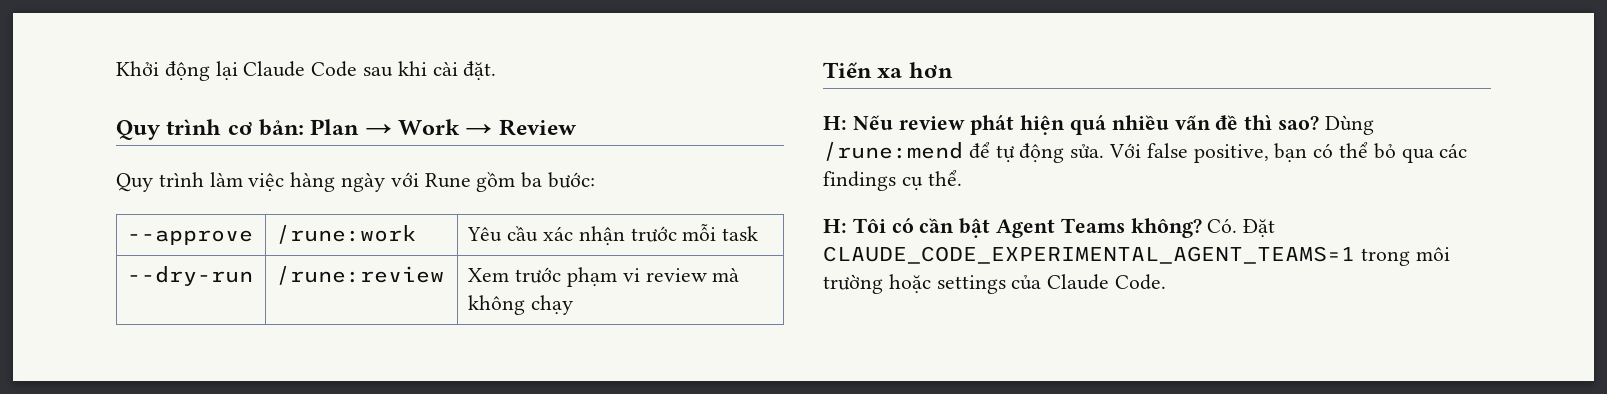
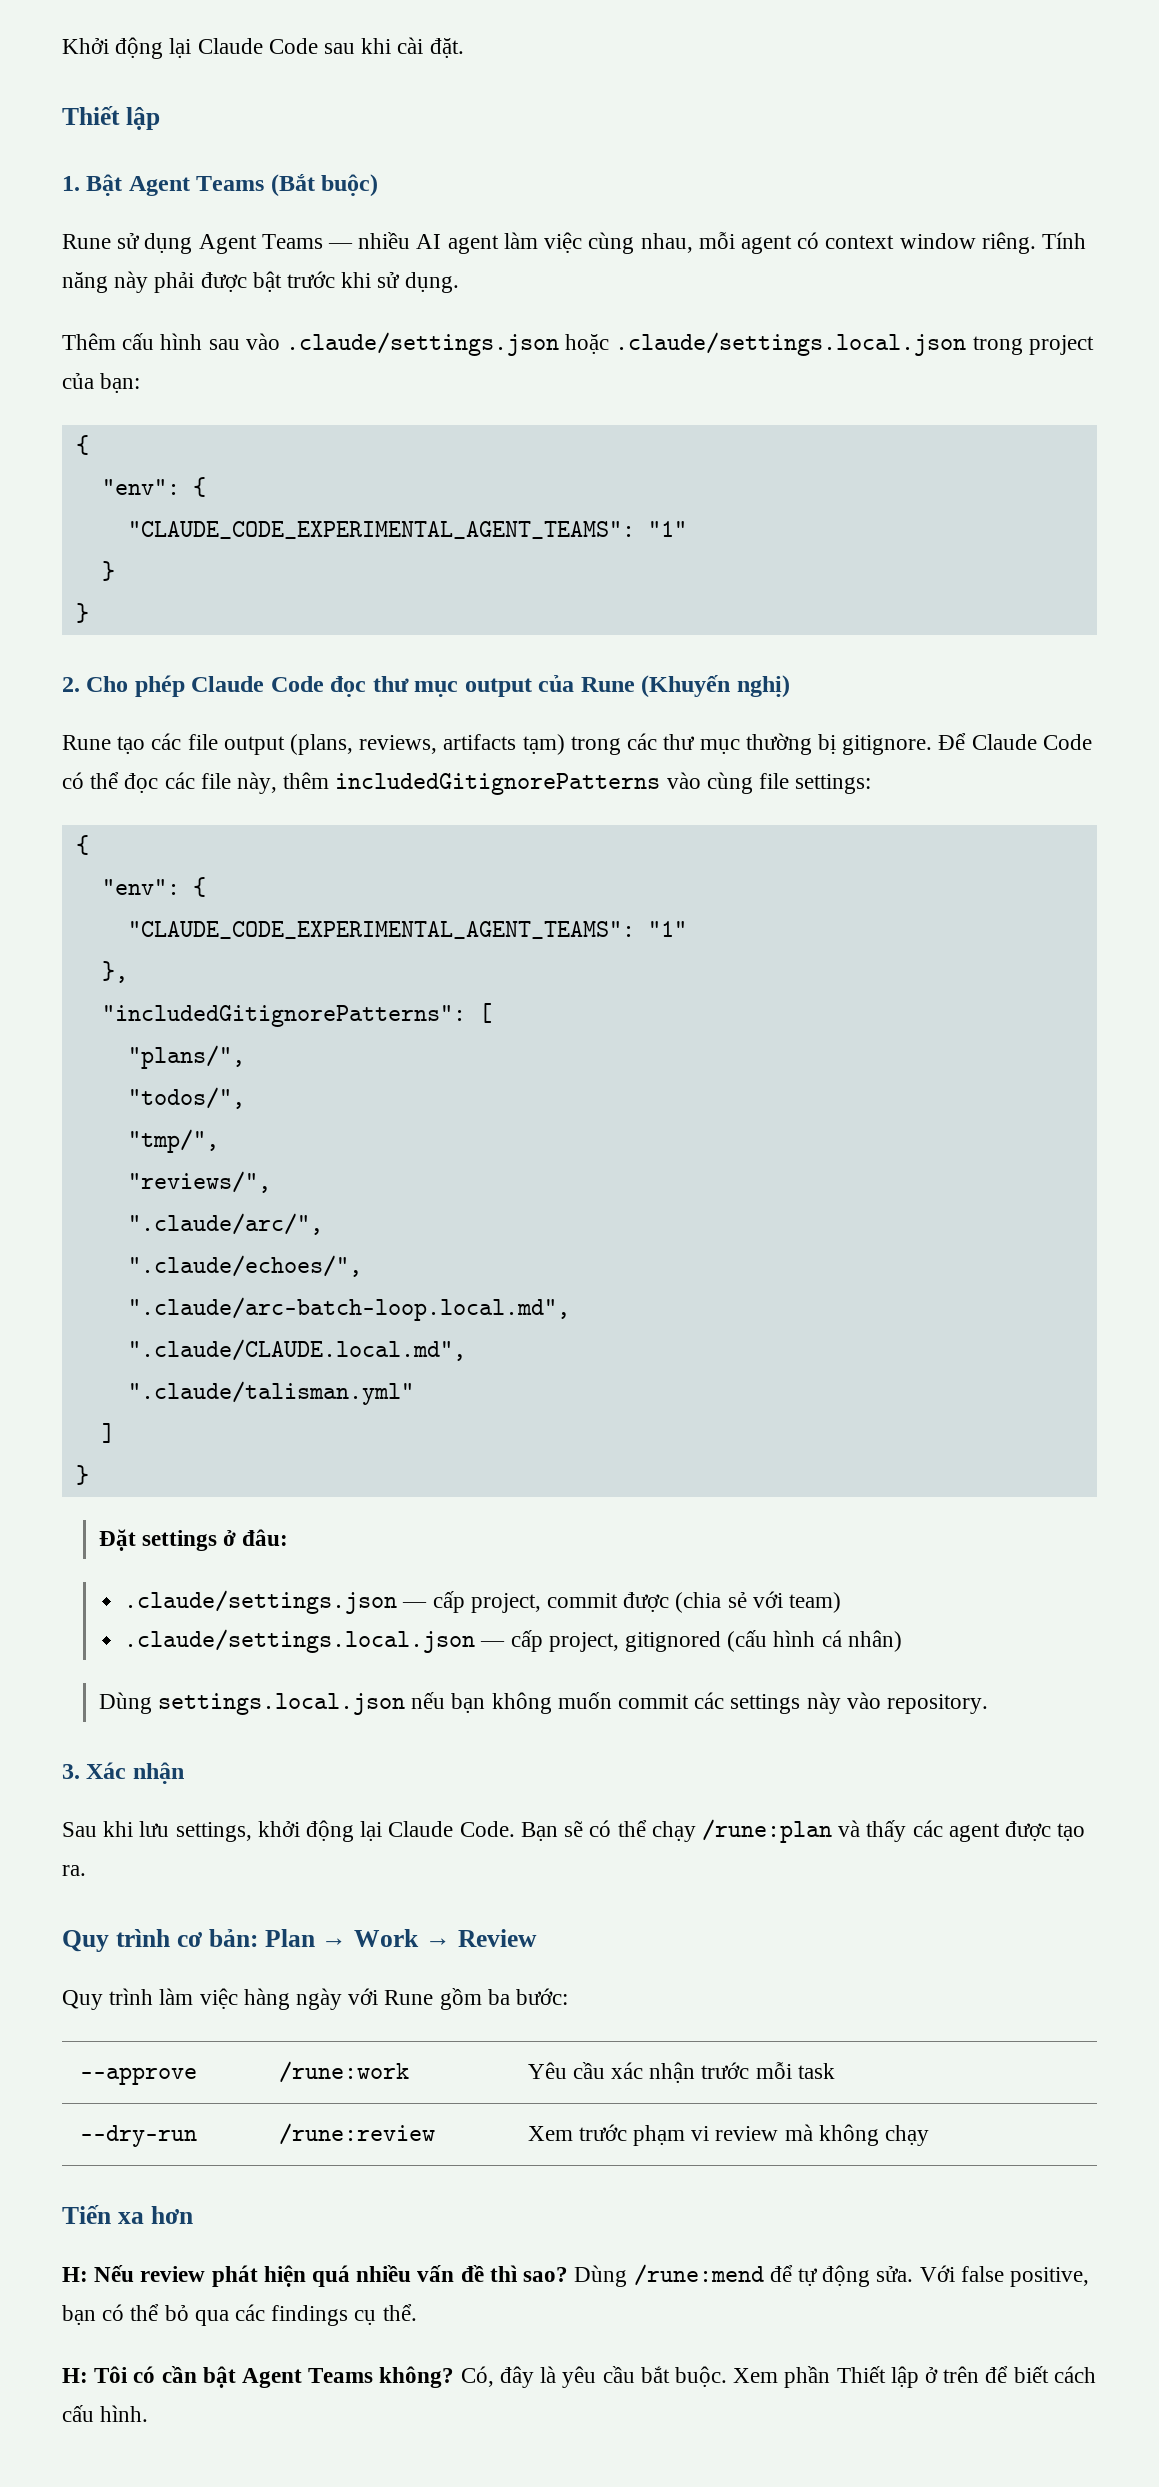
(497, 71) none -> [62,106,160,130] [62,174,379,197] [62,232,1086,254] [62,271,459,293] [62,332,1094,356] [62,373,141,393] [75,435,89,455] [101,477,206,497] [127,521,687,539] [101,561,115,581] [75,603,89,623] [62,675,790,698] [62,733,1092,755] [62,772,872,795] [75,835,89,855] [101,877,206,897] [127,921,687,939] [101,961,128,983] [101,1003,492,1027] [127,1045,245,1069] [127,1087,245,1109] [127,1129,219,1153] [127,1171,271,1193] [127,1213,323,1235] [127,1255,362,1277] [127,1297,570,1321] [127,1339,466,1361] [127,1381,414,1405] [101,1423,115,1443] [75,1465,89,1485] [98,1529,289,1551] [124,1590,841,1614] [124,1629,902,1653] [98,1692,989,1715] [62,1762,184,1784] [62,1819,1086,1843] [62,1865,86,1876] // Thiết lập // 1. Bật Agent Teams (Bắt buộc) // Rune sử dụng Agent Teams — nhiều AI agent làm việc cùng nhau, mỗi agent có context window riêng. Tính năng này phải được bật trước khi sử dụng. // Thêm cấu hình sau vào .claude/settings.json hoặc .claude/settings.local.json trong project của bạn: // { // "env": { // "CLAUDE_CODE_EXPERIMENTAL_AGENT_TEAMS": "1" // } // } // 2. Cho phép Claude Code đọc thư mục output của Rune (Khuyến nghị) // Rune tạo các file output (plans, reviews, artifacts tạm) trong các thư mục thường bị gitignore. Để Claude Code có thể đọc các file này, thêm includedGitignorePatterns vào cùng file settings: // { // "env": { // "CLAUDE_CODE_EXPERIMENTAL_AGENT_TEAMS": "1" // }, // "includedGitignorePatterns": [ // "plans/", // "todos/", // "tmp/", // "reviews/", // ".claude/arc/", // ".claude/echoes/", // ".claude/arc-batch-loop.local.md", // ".claude/CLAUDE.local.md", // ".claude/talisman.yml" // ] // } // Đặt settings ở đâu: // .claude/settings.json — cấp project, commit được (chia sẻ với team) // .claude/settings.local.json — cấp project, gitignored (cấu hình cá nhân) // Dùng settings.local.json nếu bạn không muốn commit các settings này vào repository. // 3. Xác nhận // Sau khi lưu settings, khởi động lại Claude Code. Bạn sẽ có thể chạy /rune:plan và thấy các agent được tạo ra.
[1207,218,1276,238] [823,246,1450,266] [823,274,1167,294] Có. Đặt CLAUDE_CODE_EXPERIMENTAL_AGENT_TEAMS=1 trong môi trường hoặc settings của Claude Code. -> [460,2366,1096,2388] [62,2405,149,2422] Có, đây là yêu cầu bắt buộc. Xem phần Thiết lập ở trên để biết cách cấu hình.

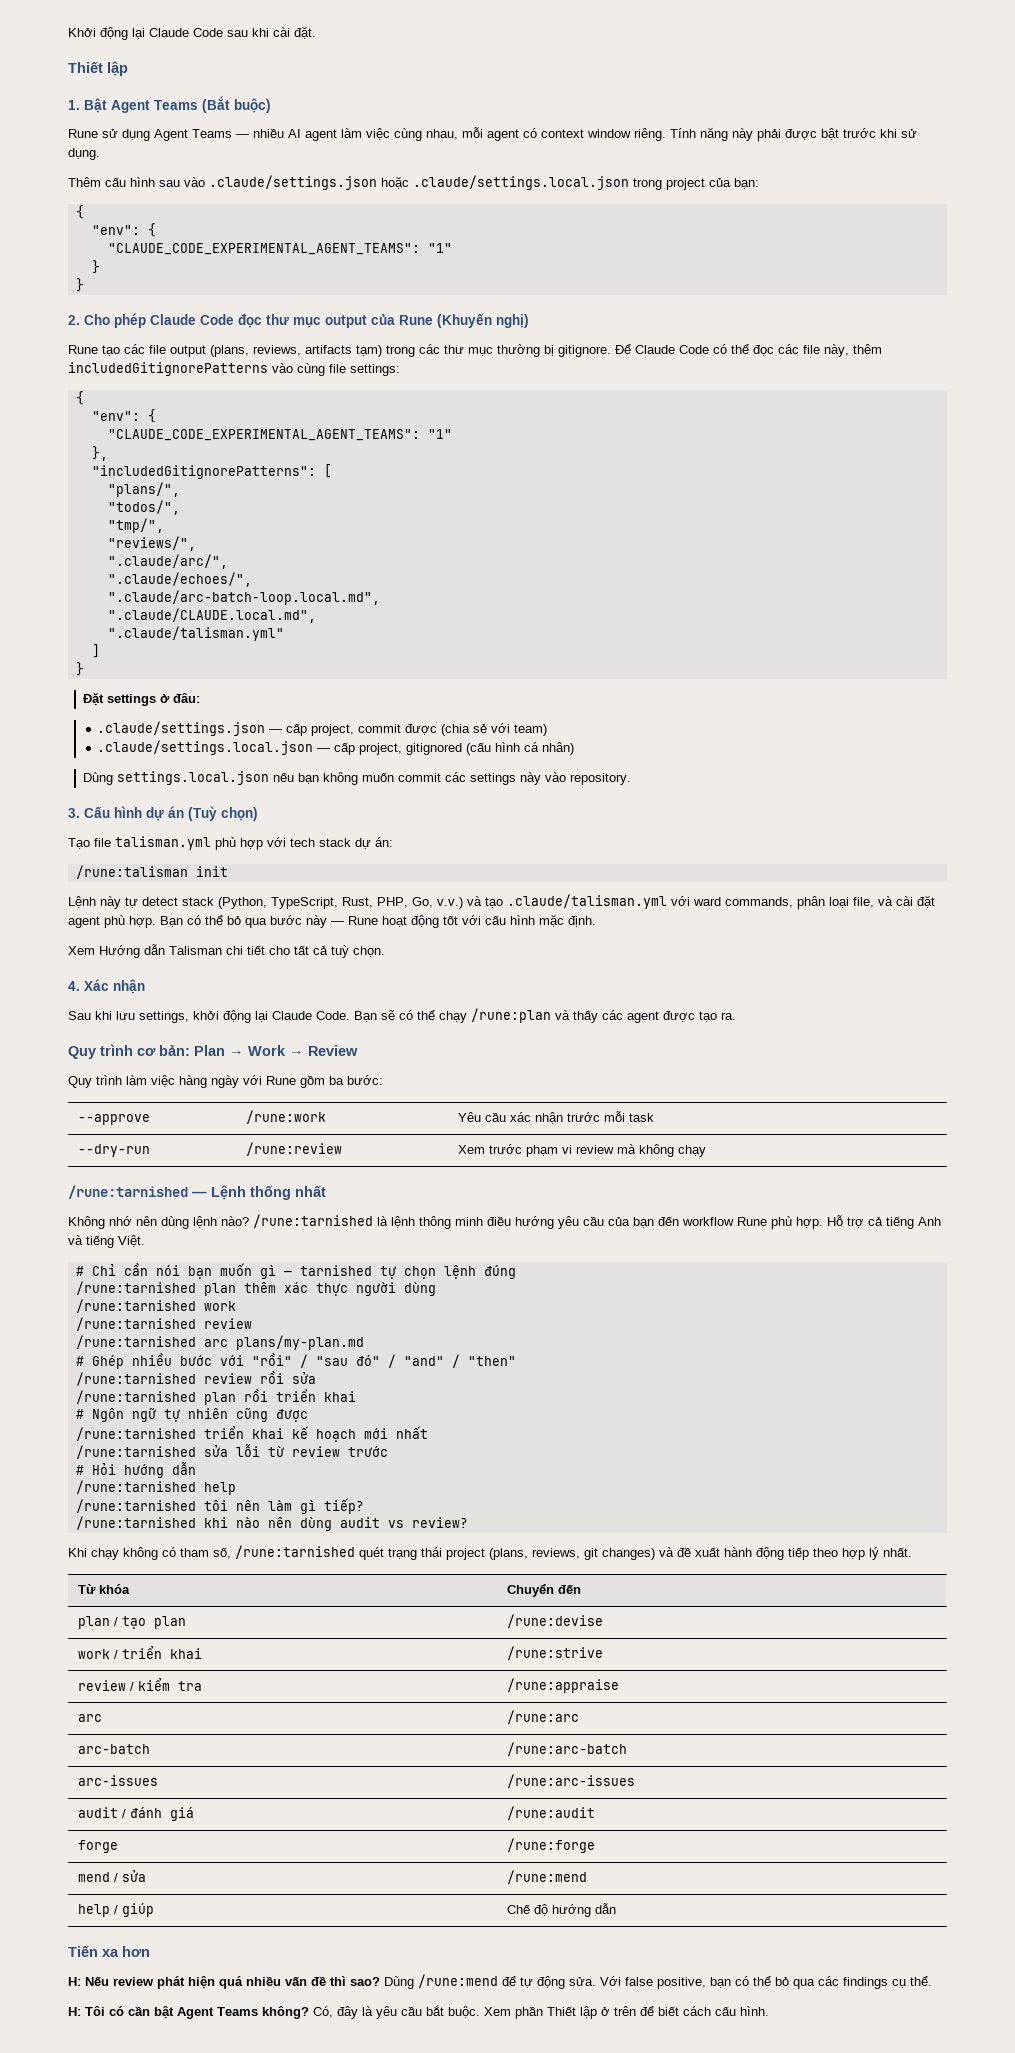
(80, 1771) none -> [84,806,258,821] [68,836,393,850] [75,865,228,879] [68,894,935,909] [68,914,596,928] [68,944,385,958] [68,981,80,991] Cấu hình dự án (Tuỳ chọn) // Tạo file talisman.yml phù hợp với tech stack dự án: // /rune:talisman init // Lệnh này tự detect stack (Python, TypeScript, Rust, PHP, Go, v.v.) và tạo .claude/talisman.yml với ward commands, phân loại file, và cài đặt agent phù hợp. Bạn có thể bỏ qua bước này — Rune hoạt động tốt với cấu hình mặc định. // Xem Hướng dẫn Talisman chi tiết cho tất cả tuỳ chọn. // 4.
(930, 2135) none -> [68,1185,326,1200] [68,1214,941,1229] [68,1235,145,1248] [75,1263,516,1279] [75,1281,436,1296] [75,1299,236,1313] [75,1317,252,1331] [75,1335,364,1350] [75,1353,516,1369] [75,1371,316,1386] [75,1389,356,1405] [75,1408,308,1422] [75,1426,428,1442] [75,1444,388,1459] [75,1462,196,1478] [75,1480,236,1495] [75,1498,364,1514] [75,1516,468,1531] [68,1545,912,1560] [77,1584,130,1594] [506,1583,581,1597] [77,1616,186,1629] [506,1614,603,1628] [77,1646,202,1659] [506,1646,603,1660] [77,1678,202,1691] [506,1678,619,1693] [77,1714,102,1722] [506,1710,579,1724] [77,1744,150,1754] [506,1742,627,1756] [77,1775,158,1786] [506,1774,635,1788] [77,1807,194,1821] [506,1806,595,1820] [77,1840,118,1853] [506,1838,595,1853] [77,1870,146,1882] [506,1870,587,1884] [77,1903,154,1917] [506,1903,616,1917] // /rune:tarnished — Lệnh thống nhất // Không nhớ nên dùng lệnh nào? /rune:tarnished là lệnh thông minh điều hướng yêu cầu của bạn đến workflow Rune phù hợp. Hỗ trợ cả tiếng Anh và tiếng Việt. // # Chỉ cần nói bạn muốn gì — tarnished tự chọn lệnh đúng // /rune:tarnished plan thêm xác thực người dùng // /rune:tarnished work // /rune:tarnished review // /rune:tarnished arc plans/my-plan.md // # Ghép nhiều bước với "rồi" / "sau đó" / "and" / "then" // /rune:tarnished review rồi sửa // /rune:tarnished plan rồi triển khai // # Ngôn ngữ tự nhiên cũng được // /rune:tarnished triển khai kế hoạch mới nhất // /rune:tarnished sửa lỗi từ review trước // # Hỏi hướng dẫn // /rune:tarnished help // /rune:tarnished tôi nên làm gì tiếp? // /rune:tarnished khi nào nên dùng audit vs review? // Khi chạy không có tham số, /rune:tarnished quét trạng thái project (plans, reviews, git changes) và đề xuất hành động tiếp theo hợp lý nhất. // Từ khóa | Chuyển đến // plan / tạo plan | /rune:devise // work / triển khai | /rune:strive // review / kiểm tra | /rune:appraise // arc | /rune:arc // arc-batch | /rune:arc-batch // arc-issues | /rune:arc-issues // audit / đánh giá | /rune:audit // forge | /rune:forge // mend / sửa | /rune:mend // help / giúp | Chế độ hướng dẫn

